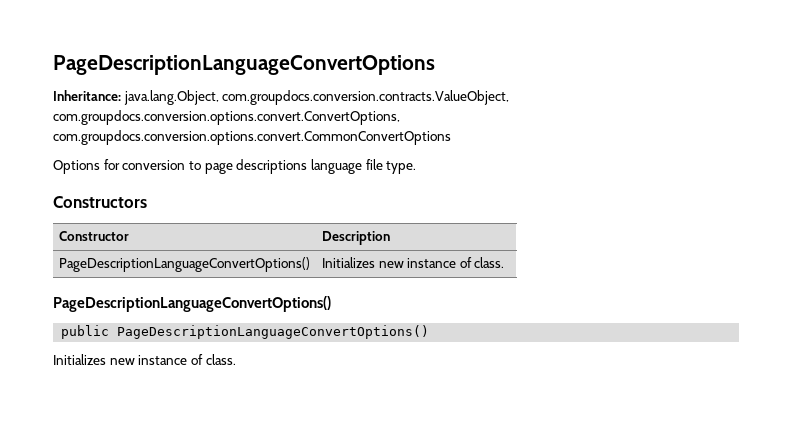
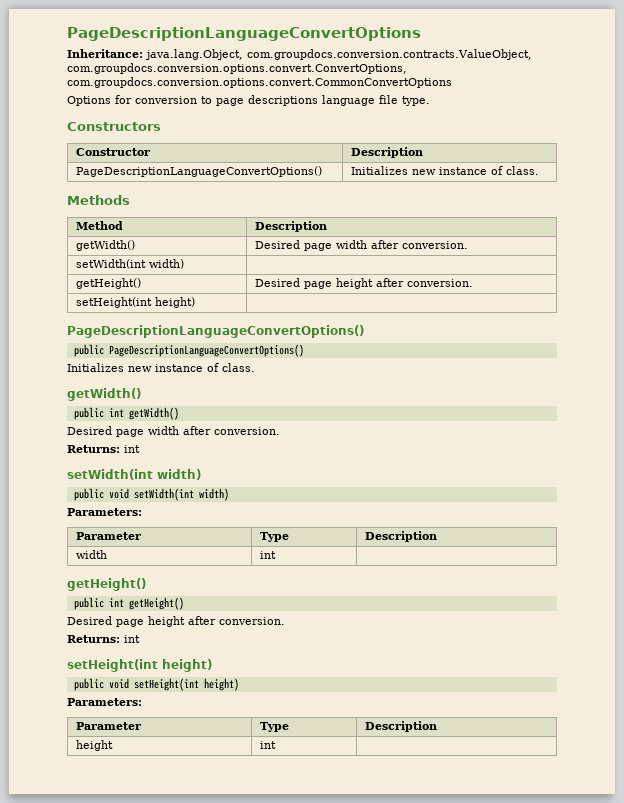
(505, 262) none -> [67,195,130,205] [75,221,123,230] [254,221,327,232] [75,240,135,251] [254,240,468,251] [75,259,184,269] [75,278,141,289] [254,278,473,289] [75,297,195,308] // Methods // Method | Description // getWidth() | Desired page width after conversion. // setWidth(int width) | // getHeight() | Desired page height after conversion. // setHeight(int height) |
(236, 359) none -> [67,388,141,401] [73,407,179,420] [67,426,280,437] [67,445,140,453] [67,469,201,480] [73,488,229,501] [67,508,142,516] [75,532,141,540] [259,532,289,542] [364,531,437,542] [75,550,107,559] [259,551,276,559] [67,578,146,591] [73,597,184,610] [67,616,285,627] [67,635,140,643] [67,659,212,672] [73,678,239,691] [67,698,142,706] [75,722,141,730] [259,722,289,732] [364,721,437,732] [75,740,113,751] [259,741,276,749] // getWidth() // public int getWidth() // Desired page width after conversion. // Returns: int // setWidth(int width) // public void setWidth(int width) // Parameters: // Parameter | Type | Description // width | int | // getHeight() // public int getHeight() // Desired page height after conversion. // Returns: int // setHeight(int height) // public void setHeight(int height) // Parameters: // Parameter | Type | Description // height | int |

